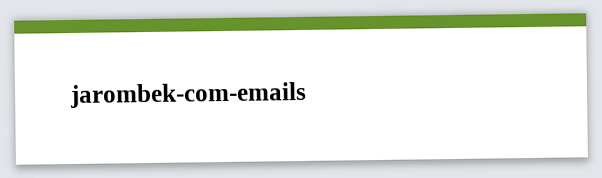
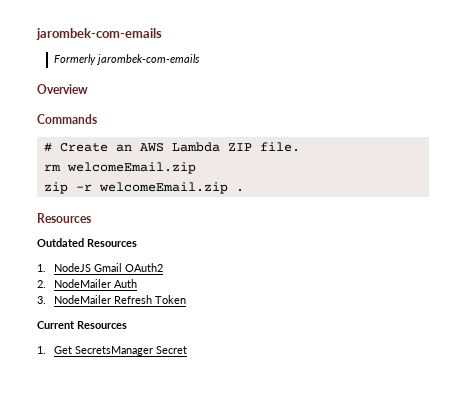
[69,81,307,109] jarombek-com-emails -> [36,28,162,40] [53,54,200,65] [37,84,88,94] [37,114,97,124] [43,142,300,152] [43,162,196,174] [43,182,244,194] [37,213,91,223] [37,238,137,247] [37,263,163,272] [37,279,137,288] [37,295,186,304] [37,321,127,329] [37,346,187,356] jarombek-com-emails // Formerly jarombek-com-emails // Overview // Commands // # Create an AWS Lambda ZIP file. // rm welcomeEmail.zip // zip -r welcomeEmail.zip . // Resources // Outdated Resources // 1. NodeJS Gmail OAuth2 // 2. NodeMailer Auth // 3. NodeMailer Refresh Token // Current Resources // 1. Get SecretsManager Secret

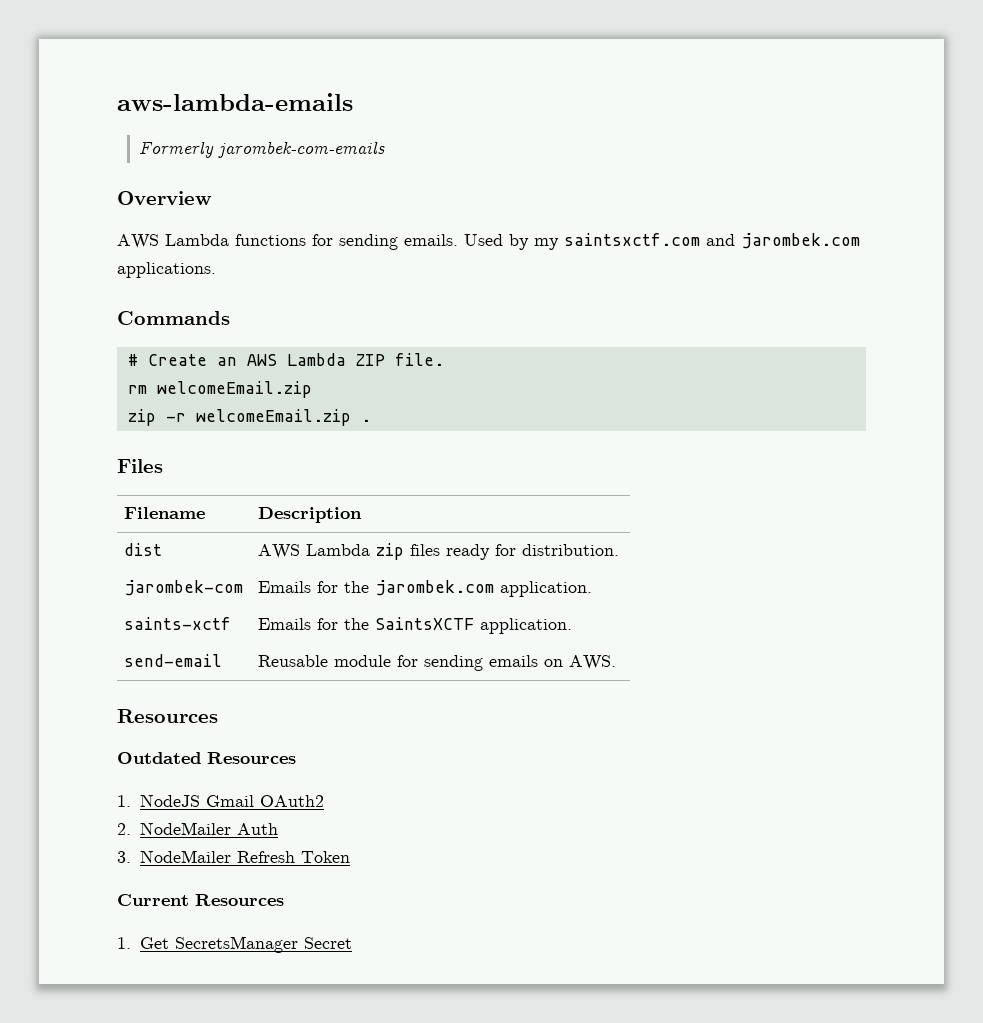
[36,28,162,40] jarombek-com-emails -> [117,93,353,111] aws-lambda-emails
(88, 89) none -> [117,233,860,250] [117,262,216,278] // AWS Lambda functions for sending emails. Used by my saintsxctf.com and jarombek.com applications.
(244, 190) none -> [117,459,163,473] [124,507,206,519] [258,507,363,523] [124,543,163,556] [258,543,620,560] [124,580,244,596] [258,580,593,597] [124,617,232,630] [258,617,573,634] [124,654,223,667] [258,655,617,671] // Files // Filename | Description // dist | AWS Lambda zip files ready for distribution. // jarombek-com | Emails for the jarombek.com application. // saints-xctf | Emails for the SaintsXCTF application. // send-email | Reusable module for sending emails on AWS.

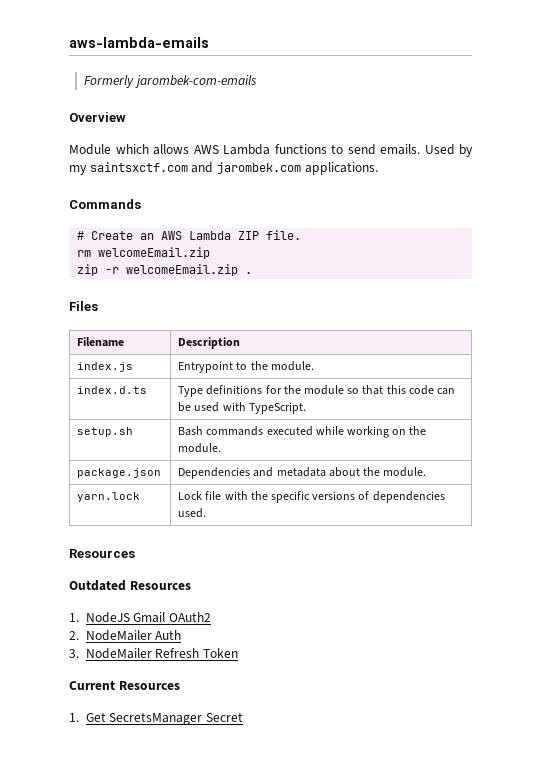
(212, 198) none -> [69,144,189,155] Module which allows
[312,234,398,250] for sending -> [331,144,376,155] to send
[124,543,163,556] [258,543,620,560] [124,580,244,596] [258,580,593,597] [124,617,232,630] [258,617,573,634] [124,654,223,667] [258,655,617,671] dist | AWS Lambda zip files ready for distribution. // jarombek-com | Emails for the jarombek.com application. // saints-xctf | Emails for the SaintsXCTF application. // send-email | Reusable module for sending emails on AWS. -> [77,362,134,372] [178,361,314,373] [77,386,148,394] [178,385,456,397] [178,402,306,414] [77,427,134,437] [178,426,427,438] [178,443,222,453] [77,468,162,478] [178,467,427,479] [77,492,141,502] [178,491,445,503] [178,508,207,518] index.js | Entrypoint to the module. // index.d.ts | Type definitions for the module so that this code can be used with TypeScript. // setup.sh | Bash commands executed while working on the module. // package.json | Dependencies and metadata about the module. // yarn.lock | Lock file with the specific versions of dependencies used.

